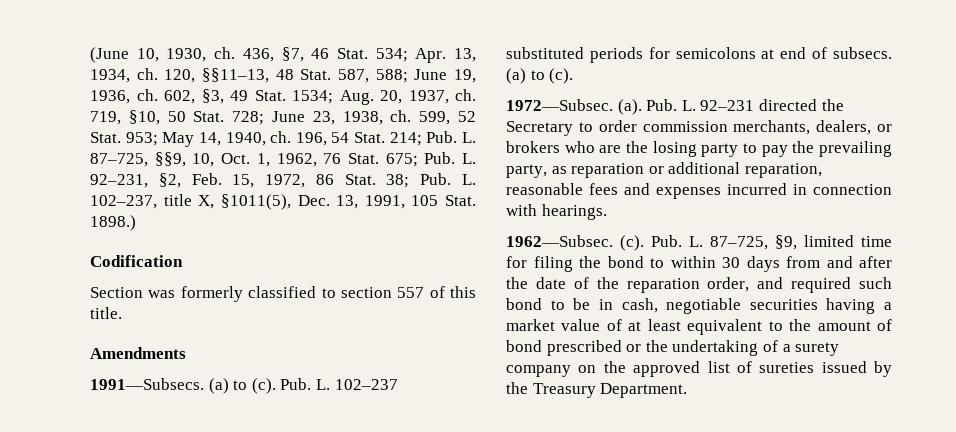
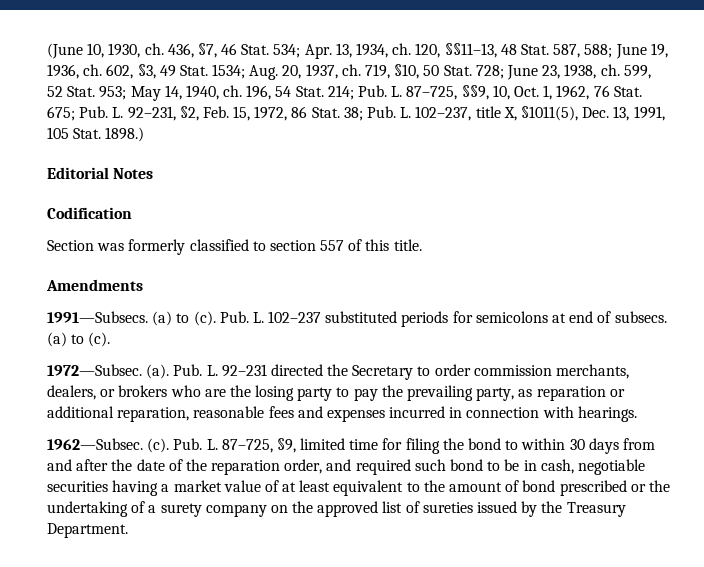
(136, 223) none -> [47,167,154,179] // Editorial Notes

